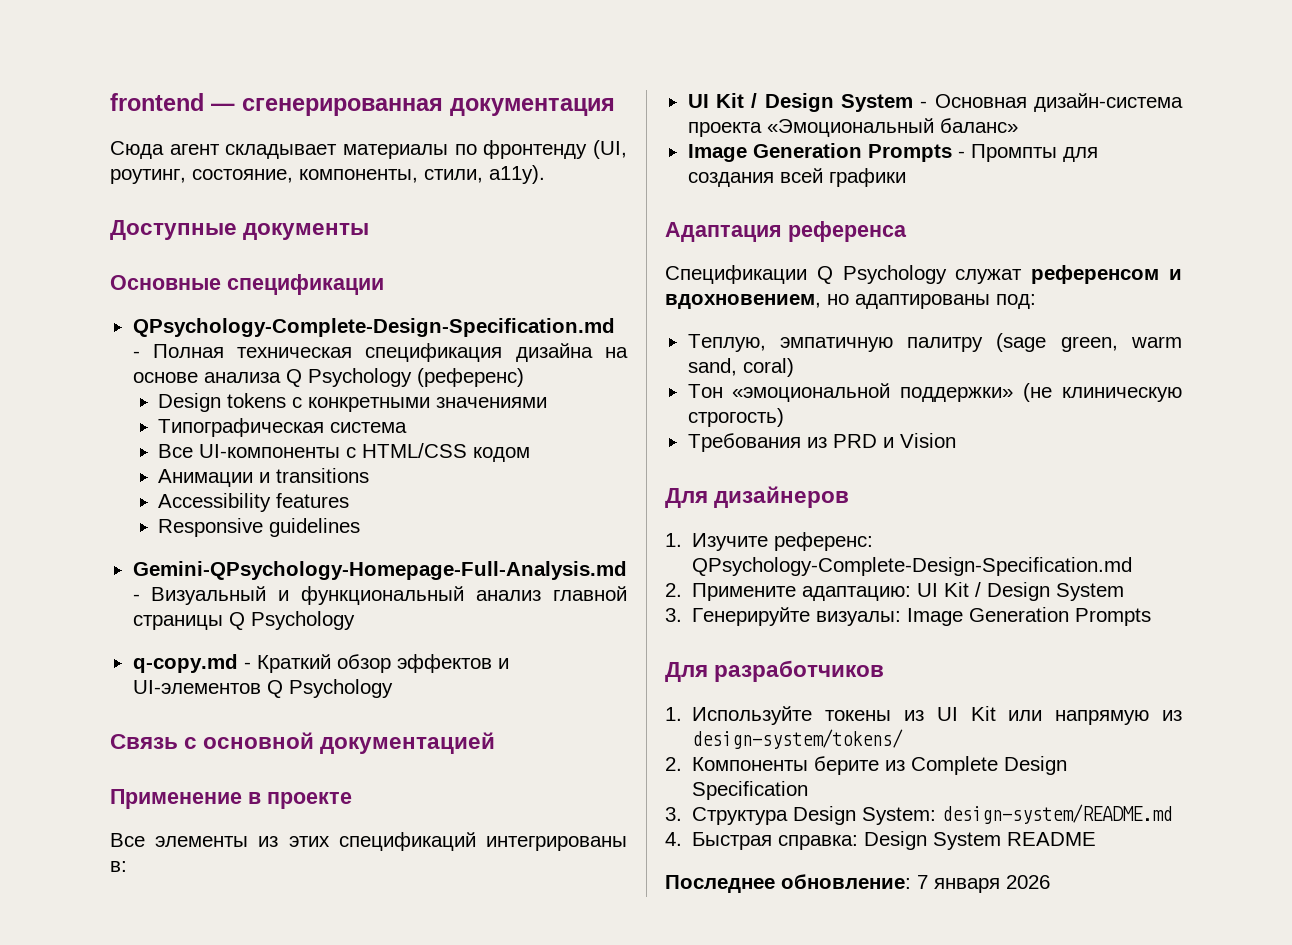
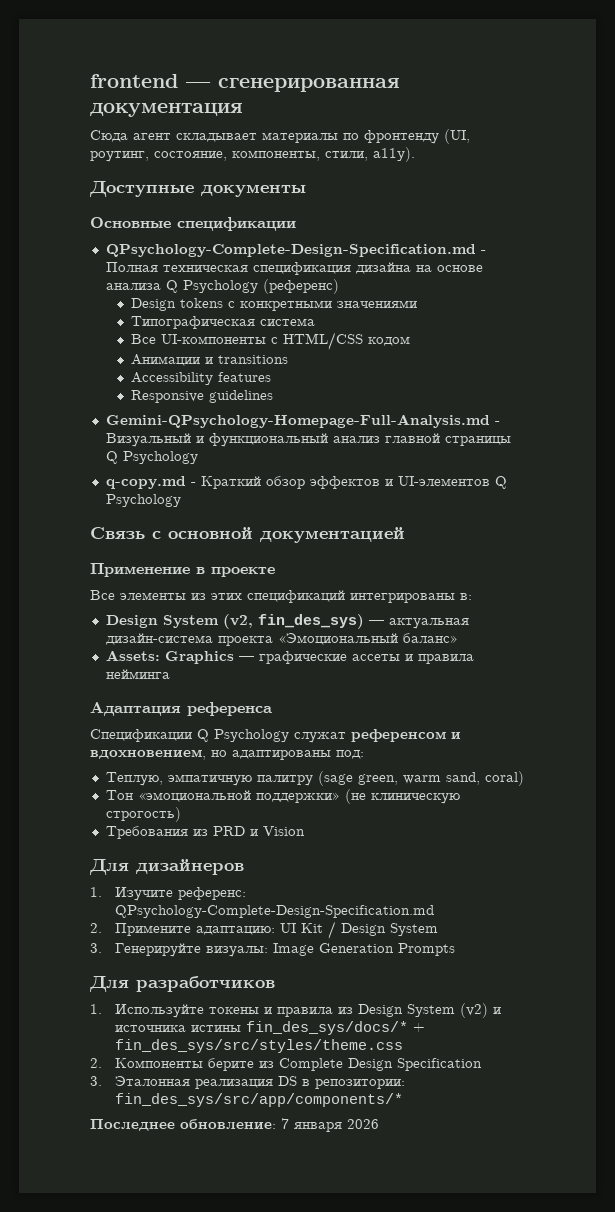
[687,93,1183,112] [687,118,1018,137] [687,143,1098,162] [687,168,906,187] UI Kit / Design System - Основная дизайн-система проекта «Эмоциональный баланс» // Image Generation Prompts - Промпты для создания всей графики -> [105,614,469,629] [105,633,458,646] [105,650,474,664] [105,669,170,679] Design System (v2, fin_des_sys) — актуальная дизайн‑система проекта «Эмоциональный баланс» // Assets: Graphics — графические ассеты и правила нейминга
[903,706,1182,725] [692,729,904,749] из UI Kit или напрямую из design-system/tokens/ -> [264,1003,502,1018] [115,1021,426,1035] [115,1039,404,1053] и правила из Design System (v2) и источника истины fin_des_sys/docs/* + fin_des_sys/src/styles/theme.css
[692,804,1173,825] [665,831,1097,850] Структура Design System: design-system/README.md // 4. Быстрая справка: Design System README -> [115,1076,406,1089] [115,1093,404,1107] Эталонная реализация DS в репозитории: fin_des_sys/src/app/components/*

